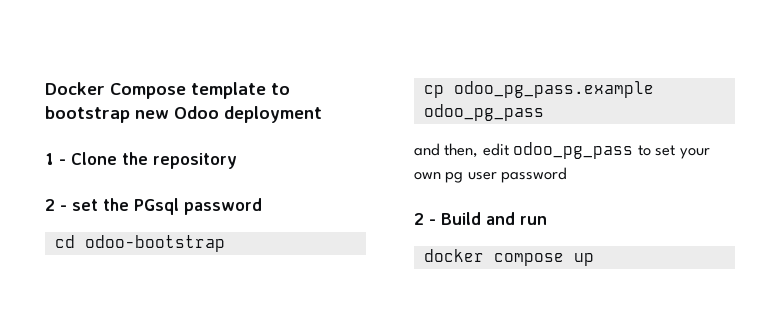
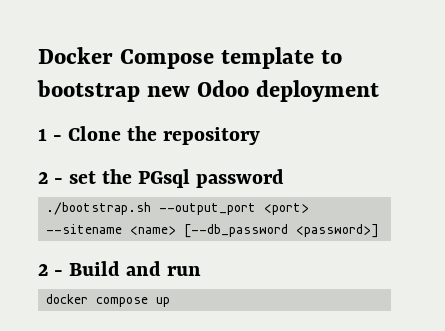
[54,235,225,252] [423,81,654,98] [423,104,544,121] [414,142,710,159] [414,167,568,183] cd odoo-bootstrap // cp odoo_pg_pass.example odoo_pg_pass // and then, edit odoo_pg_pass to set your own pg user password -> [46,202,310,215] [46,224,380,238] ./bootstrap.sh --output_port <port> --sitename <name> [--db_password <password>]

